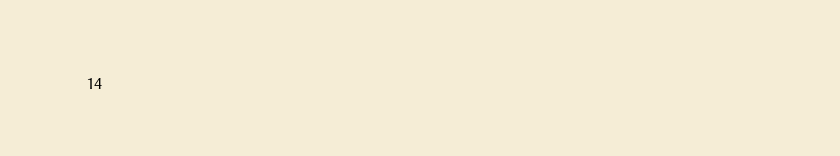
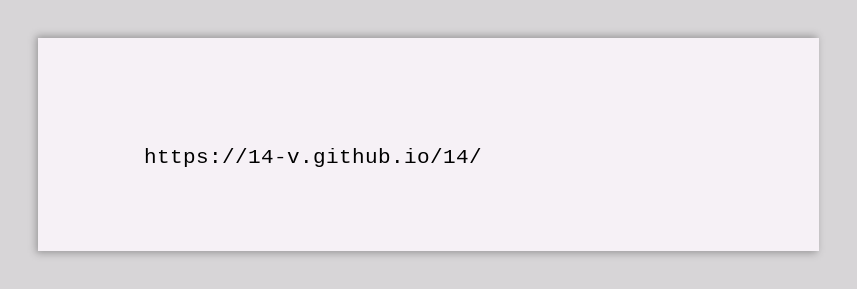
[86,78,102,89] 14 -> [144,148,482,167] https://14-v.github.io/14/

